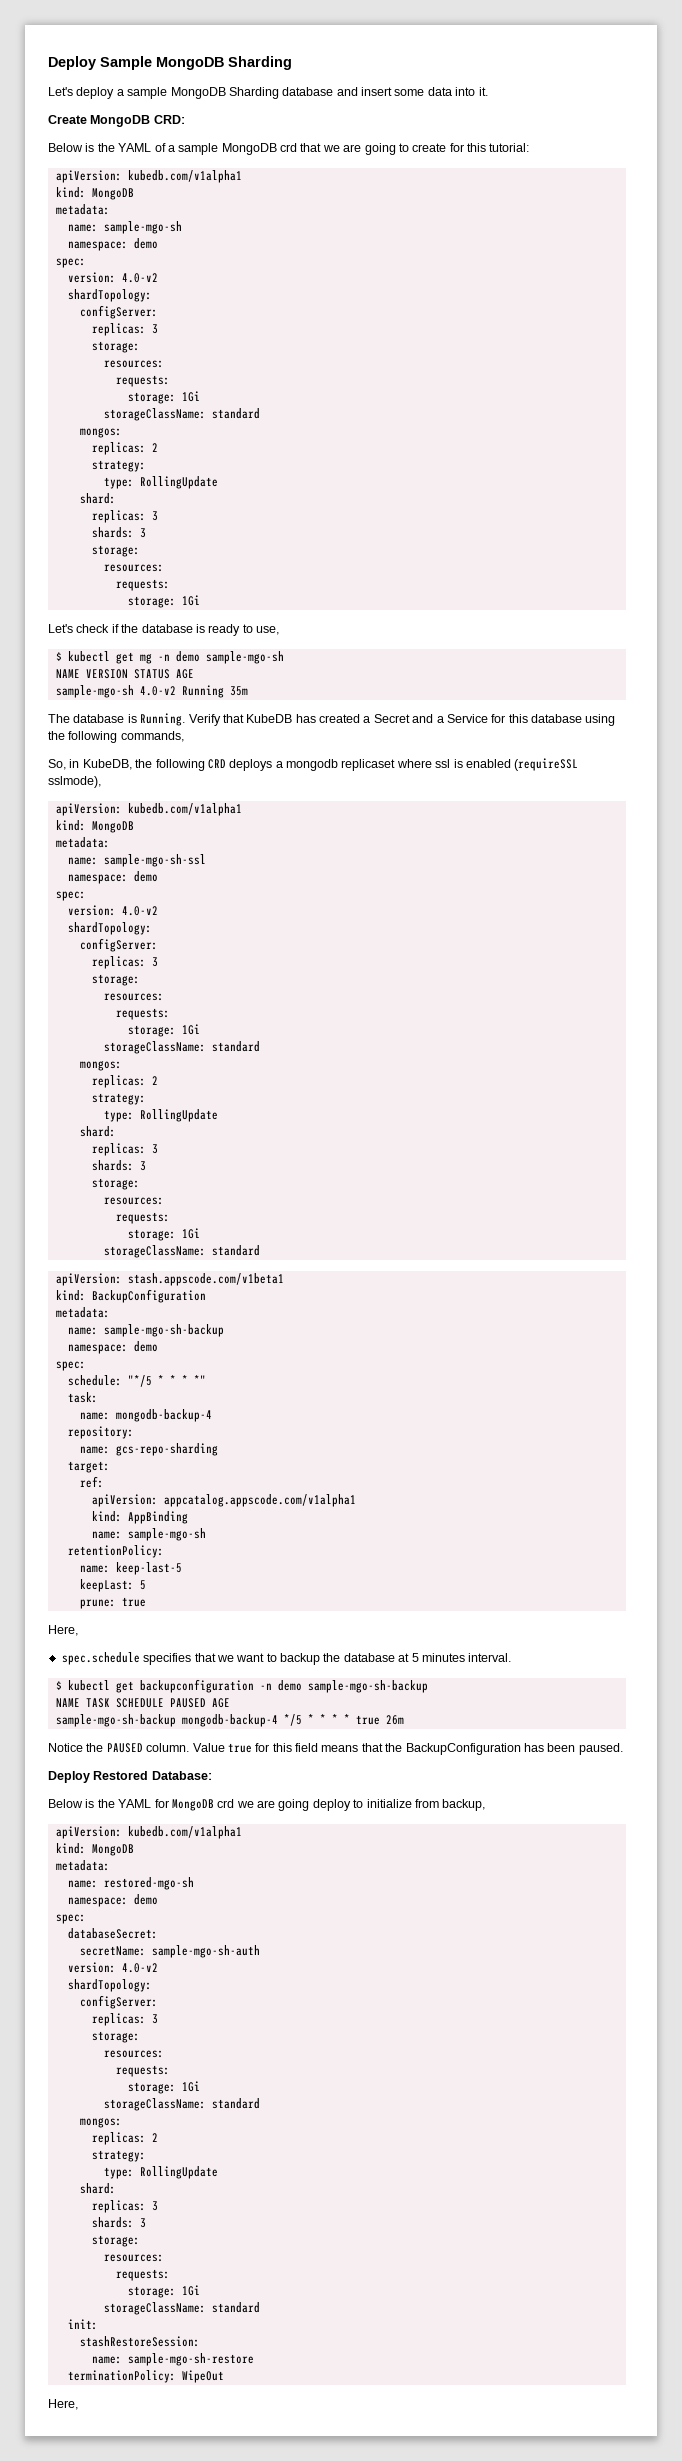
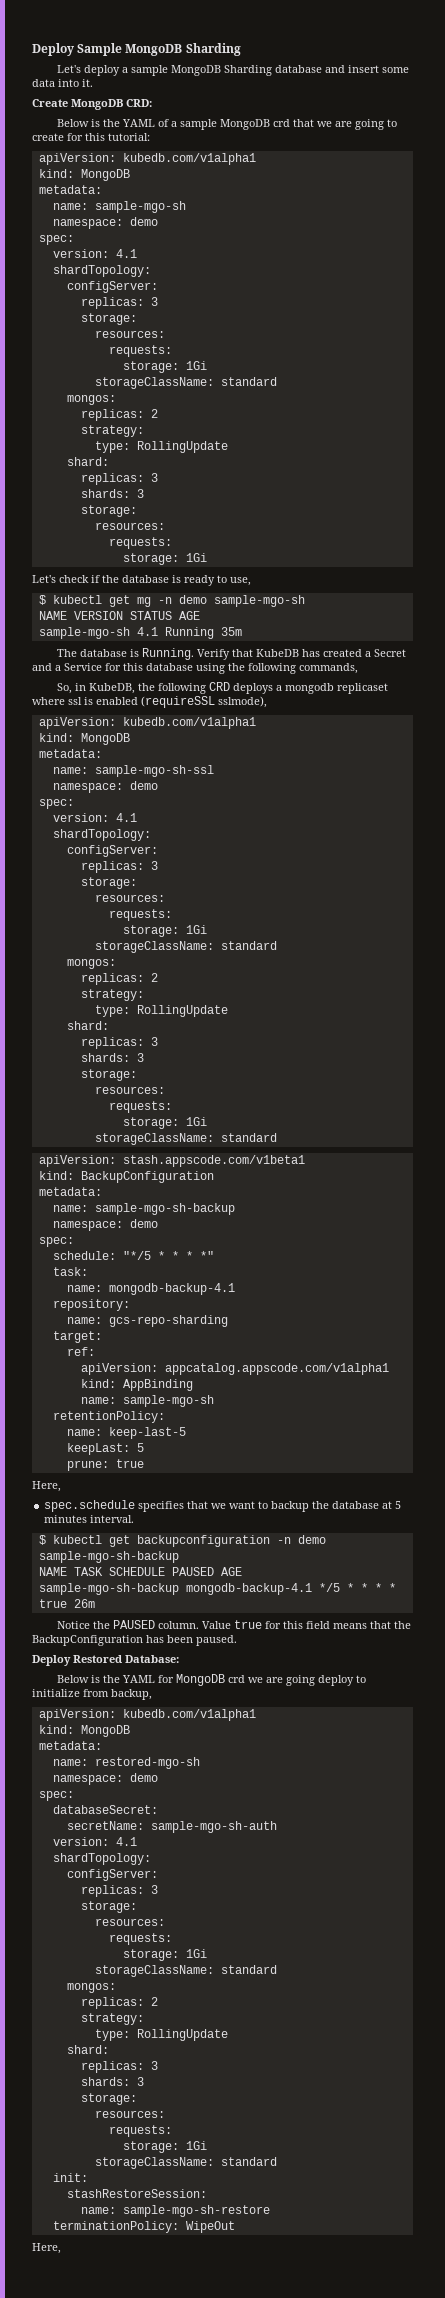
[121,273,158,283] 4.0-v2 -> [115,249,137,258] 4.1
[139,686,176,696] 4.0-v2 -> [136,627,158,636] 4.1
[121,906,158,916] 4.0-v2 -> [115,813,137,822] 4.1
[115,1409,212,1422] mongodb-backup-4 -> [108,1283,235,1295] mongodb-backup-4.1
[181,1714,278,1727] mongodb-backup-4 -> [185,1583,312,1595] mongodb-backup-4.1
[121,1963,158,1973] 4.0-v2 -> [115,1837,137,1846] 4.1

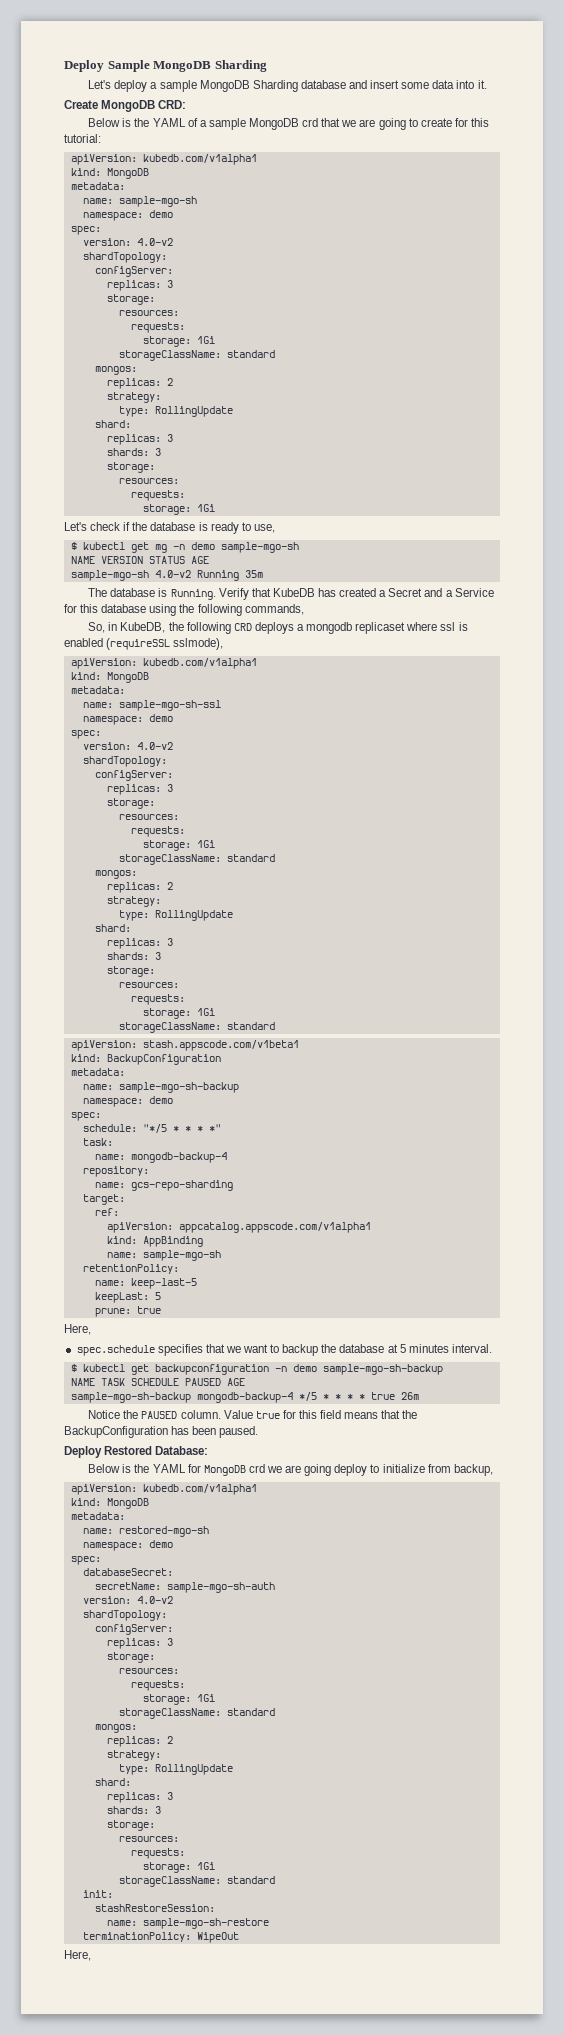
[115,249,137,258] 4.1 -> [136,238,173,246] 4.0-v2
[136,627,158,636] 4.1 -> [154,570,191,578] 4.0-v2
[115,813,137,822] 4.1 -> [136,742,173,750] 4.0-v2
[108,1283,235,1295] mongodb-backup-4.1 -> [130,1152,227,1163] mongodb-backup-4
[185,1583,312,1595] mongodb-backup-4.1 -> [196,1392,293,1403] mongodb-backup-4
[115,1837,137,1846] 4.1 -> [136,1596,173,1604] 4.0-v2

